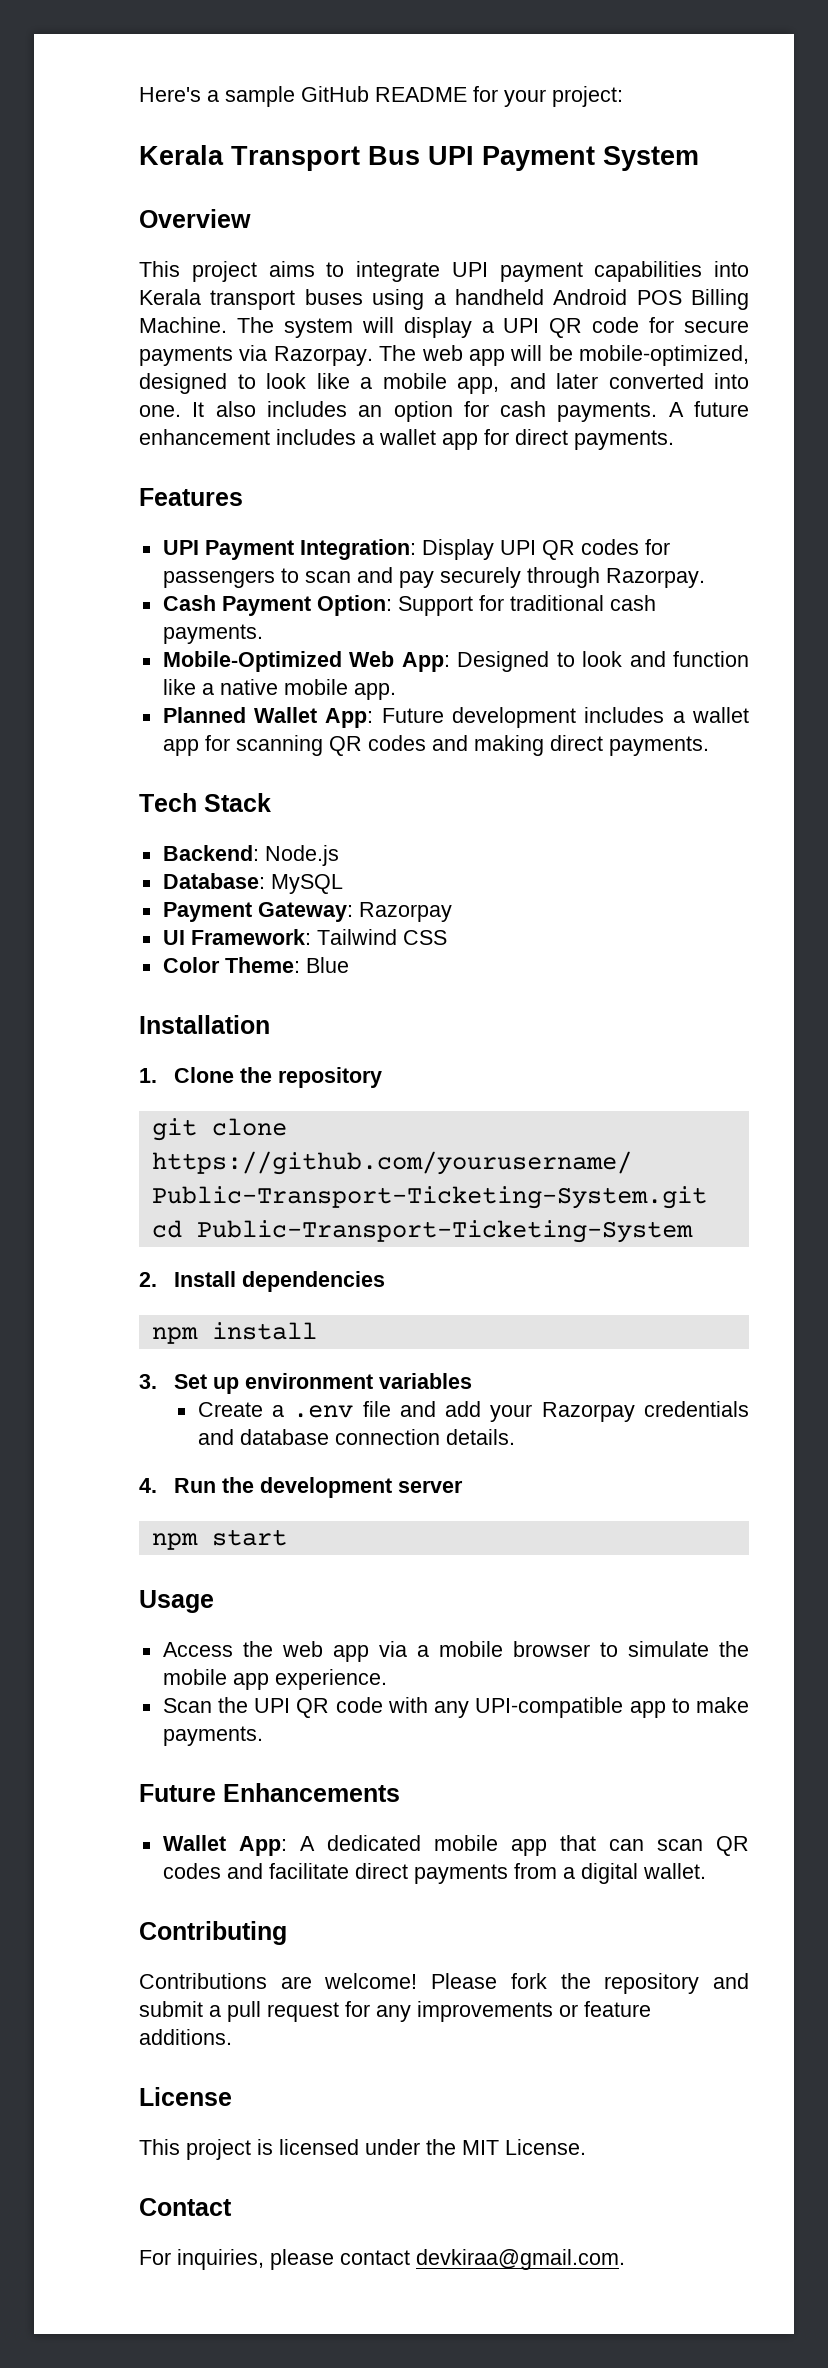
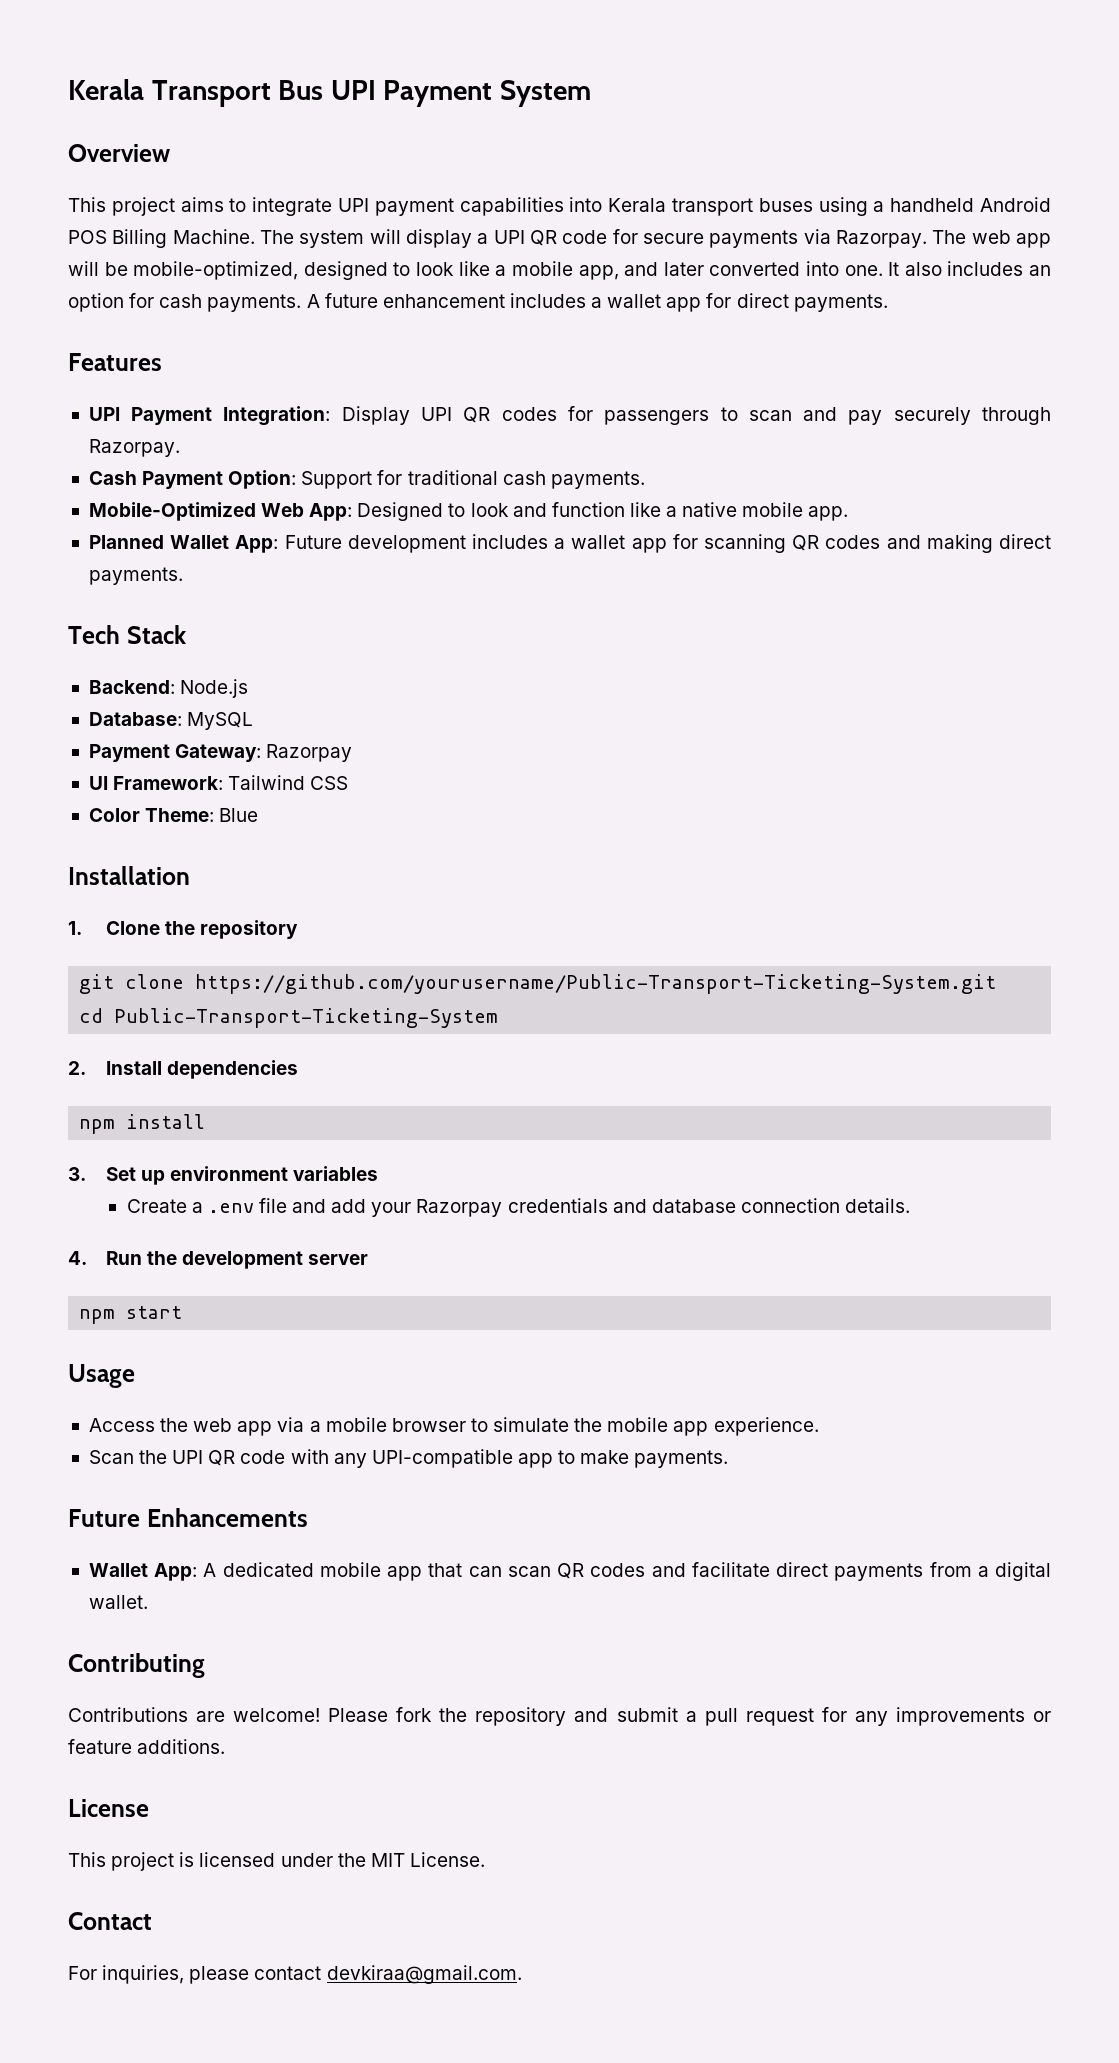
[139,86,623,107] Here's a sample GitHub README for your project: // -> (68, 89) none

